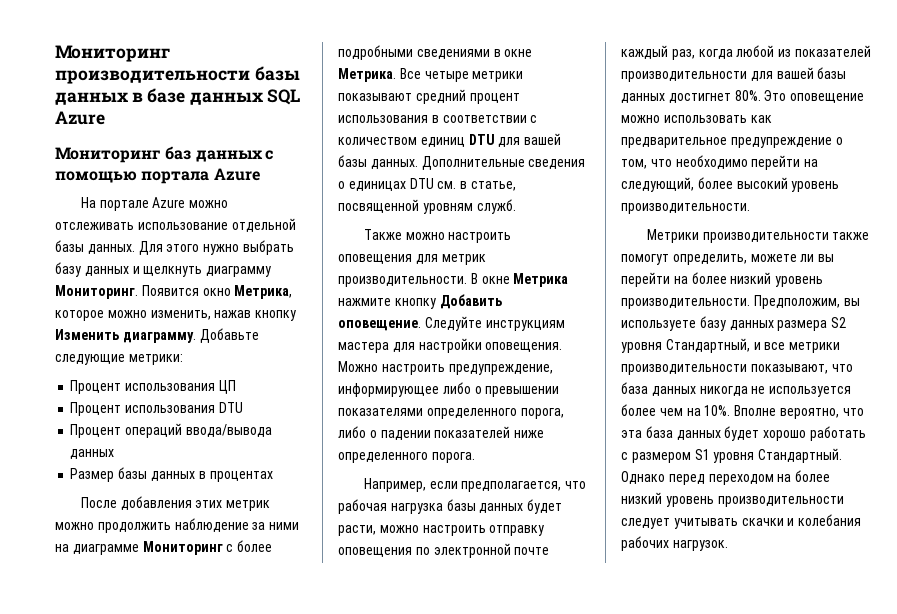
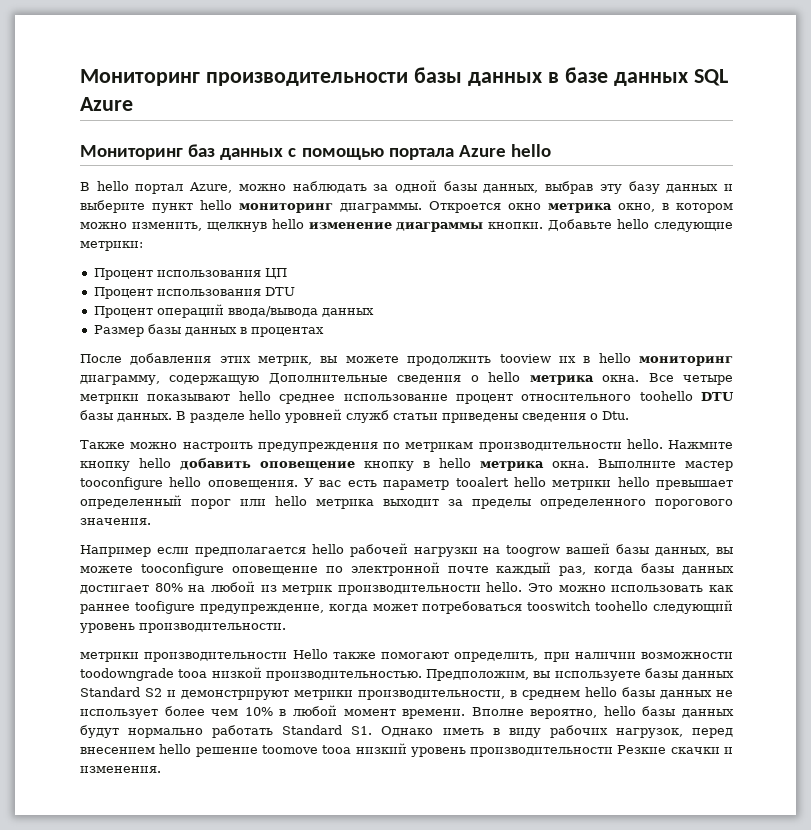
[80,197,229,211] [55,218,296,232] [55,240,294,255] [55,262,272,277] [55,285,293,299] [55,310,297,321] [55,328,259,343] // На портале Azure можно отслеживать использование отдельной базы данных. Для этого нужно выбрать базу данных и щелкнуть диаграмму Мониторинг. Появится окно Метрика, которое можно изменить, нажав кнопку Изменить диаграмму. Добавьте -> [510,144,551,157] [80,180,733,194] [80,200,733,213] [80,219,650,232] hello // В hello портал Azure, можно наблюдать за одной базы данных, выбрав эту базу данных и выберите пункт hello мониторинг диаграммы. Откроется окно метрика окно, в котором можно изменить, щелкнув hello изменение диаграммы кнопки. Добавьте hello
[226,500,271,511] [55,518,300,533] [55,540,273,555] [338,45,533,60] [338,68,524,82] [338,89,520,104] [338,115,538,123] [338,133,562,147] [338,155,586,170] [338,178,516,191] [338,199,516,214] [363,229,512,243] [338,254,486,265] [338,273,569,287] [338,294,502,309] [338,316,565,331] [338,338,563,353] [338,361,553,375] [338,382,560,397] [338,408,564,419] [338,426,545,440] [338,452,475,463] [363,478,587,492] [338,499,563,514] [338,525,545,536] [338,547,412,557] метрик можно продолжить наблюдение за ними на диаграмме Мониторинг с более подробными сведениями в окне Метрика. Все четыре метрики показывают средний процент использования в соответствии с количеством единиц DTU для вашей базы данных. Дополнительные сведения о единицах DTU см. в статье, посвященной уровням служб. // Также можно настроить оповещения для метрик производительности. В окне Метрика нажмите кнопку Добавить оповещение. Следуйте инструкциям мастера для настройки оповещения. Можно настроить предупреждение, информирующее либо о превышении показателями определенного порога, либо о падении показателей ниже определенного порога. // Например, если предполагается, что рабочая нагрузка базы данных будет расти, можно настроить отправку оповещения -> [258,353,734,366] [80,372,734,385] [80,391,734,404] [80,409,629,423] [80,439,733,452] [80,457,733,471] [80,477,734,490] [80,495,733,509] [80,518,151,525] [80,543,734,557] [80,563,318,576] метрик, вы можете продолжить tooview их в hello мониторинг диаграмму, содержащую Дополнительные сведения о hello метрика окна. Все четыре метрики показывают hello среднее использование процент относительного toohello DTU базы данных. В разделе hello уровней служб статьи приведены сведения о Dtu. // Также можно настроить предупреждения по метрикам производительности hello. Нажмите кнопку hello добавить оповещение кнопку в hello метрика окна. Выполните мастер tooconfigure hello оповещения. У вас есть параметр tooalert hello метрики hello превышает определенный порог или hello метрика выходит за пределы определенного порогового значения. // Например если предполагается hello рабочей нагрузки на toogrow вашей базы данных, вы можете tooconfigure оповещение
[736,45,871,57] [621,67,847,82] [621,90,865,103] [621,115,772,123] [621,137,843,148] [621,155,819,170] [621,177,840,192] [621,203,750,214] [646,229,870,243] [621,254,835,265] [621,272,824,287] [621,295,860,309] [621,316,847,331] [621,338,841,353] [621,364,853,375] [621,382,852,397] [621,404,864,419] [621,426,866,441] [621,448,843,463] [621,470,831,485] [621,492,844,507] [621,514,862,529] [621,536,728,551] любой из показателей производительности для вашей базы данных достигнет 80%. Это оповещение можно использовать как предварительное предупреждение о том, что необходимо перейти на следующий, более высокий уровень производительности. // Метрики производительности также помогут определить, можете ли вы перейти на более низкий уровень производительности. Предположим, вы используете базу данных размера S2 уровня Стандартный, и все метрики производительности показывают, что база данных никогда не используется более чем на 10%. Вполне вероятно, что эта база данных будет хорошо работать с размером S1 уровня Стандартный. Однако перед переходом на более низкий уровень производительности следует учитывать скачки и колебания рабочих нагрузок. -> [641,563,734,575] [80,581,733,595] [80,600,733,614] [80,623,286,633] [80,649,733,662] [80,667,734,681] [80,687,733,700] [80,705,735,719] [80,725,733,738] [80,743,733,757] [80,766,161,773] базы данных достигает 80% на любой из метрик производительности hello. Это можно использовать как раннее toofigure предупреждение, когда может потребоваться tooswitch toohello следующий уровень производительности. // метрики производительности Hello также помогают определить, при наличии возможности toodowngrade tooa низкой производительностью. Предположим, вы используете базы данных Standard S2 и демонстрируют метрики производительности, в среднем hello базы данных не использует более чем 10% в любой момент времени. Вполне вероятно, hello базы данных будут нормально работать Standard S1. Однако иметь в виду рабочих нагрузок, перед внесением hello решение toomove tooa низкий уровень производительности Резкие скачки и изменения.

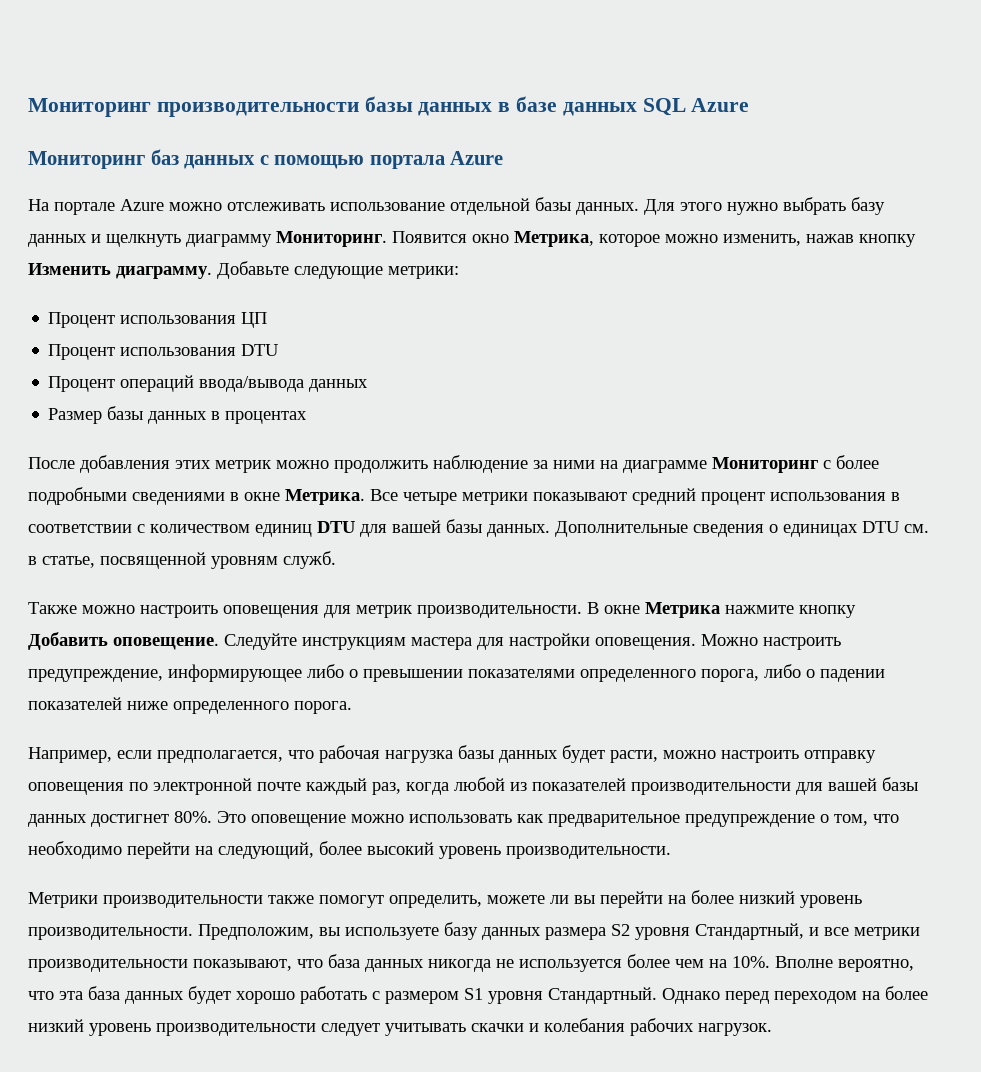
[510,144,551,157] [80,180,733,194] [80,200,733,213] [80,219,650,232] hello // В hello портал Azure, можно наблюдать за одной базы данных, выбрав эту базу данных и выберите пункт hello мониторинг диаграммы. Откроется окно метрика окно, в котором можно изменить, щелкнув hello изменение диаграммы кнопки. Добавьте hello -> [28,197,885,215] [28,231,916,247] [28,261,289,279] // На портале Azure можно отслеживать использование отдельной базы данных. Для этого нужно выбрать базу данных и щелкнуть диаграмму Мониторинг. Появится окно Метрика, которое можно изменить, нажав кнопку Изменить диаграмму. Добавьте
[258,353,734,366] [80,372,734,385] [80,391,734,404] [80,409,629,423] [80,439,733,452] [80,457,733,471] [80,477,734,490] [80,495,733,509] [80,518,151,525] [80,543,734,557] [80,563,318,576] метрик, вы можете продолжить tooview их в hello мониторинг диаграмму, содержащую Дополнительные сведения о hello метрика окна. Все четыре метрики показывают hello среднее использование процент относительного toohello DTU базы данных. В разделе hello уровней служб статьи приведены сведения о Dtu. // Также можно настроить предупреждения по метрикам производительности hello. Нажмите кнопку hello добавить оповещение кнопку в hello метрика окна. Выполните мастер tooconfigure hello оповещения. У вас есть параметр tooalert hello метрики hello превышает определенный порог или hello метрика выходит за пределы определенного порогового значения. // Например если предполагается hello рабочей нагрузки на toogrow вашей базы данных, вы можете tooconfigure оповещение -> [215,455,879,473] [28,487,900,505] [28,519,929,537] [28,551,336,569] [28,602,856,618] [28,632,841,650] [28,664,885,682] [28,697,352,714] [28,745,876,763] [28,782,124,795] метрик можно продолжить наблюдение за ними на диаграмме Мониторинг с более подробными сведениями в окне Метрика. Все четыре метрики показывают средний процент использования в соответствии с количеством единиц DTU для вашей базы данных. Дополнительные сведения о единицах DTU см. в статье, посвященной уровням служб. // Также можно настроить оповещения для метрик производительности. В окне Метрика нажмите кнопку Добавить оповещение. Следуйте инструкциям мастера для настройки оповещения. Можно настроить предупреждение, информирующее либо о превышении показателями определенного порога, либо о падении показателей ниже определенного порога. // Например, если предполагается, что рабочая нагрузка базы данных будет расти, можно настроить отправку оповещения
[641,563,734,575] [80,581,733,595] [80,600,733,614] [80,623,286,633] [80,649,733,662] [80,667,734,681] [80,687,733,700] [80,705,735,719] [80,725,733,738] [80,743,733,757] [80,766,161,773] базы данных достигает 80% на любой из метрик производительности hello. Это можно использовать как раннее toofigure предупреждение, когда может потребоваться tooswitch toohello следующий уровень производительности. // метрики производительности Hello также помогают определить, при наличии возможности toodowngrade tooa низкой производительностью. Предположим, вы используете базы данных Standard S2 и демонстрируют метрики производительности, в среднем hello базы данных не использует более чем 10% в любой момент времени. Вполне вероятно, hello базы данных будут нормально работать Standard S1. Однако иметь в виду рабочих нагрузок, перед внесением hello решение toomove tooa низкий уровень производительности Резкие скачки и изменения. -> [454,777,918,795] [28,811,899,827] [28,841,671,859] [28,890,862,908] [28,922,920,940] [28,954,914,972] [28,986,928,1004] [28,1018,772,1036] любой из показателей производительности для вашей базы данных достигнет 80%. Это оповещение можно использовать как предварительное предупреждение о том, что необходимо перейти на следующий, более высокий уровень производительности. // Метрики производительности также помогут определить, можете ли вы перейти на более низкий уровень производительности. Предположим, вы используете базу данных размера S2 уровня Стандартный, и все метрики производительности показывают, что база данных никогда не используется более чем на 10%. Вполне вероятно, что эта база данных будет хорошо работать с размером S1 уровня Стандартный. Однако перед переходом на более низкий уровень производительности следует учитывать скачки и колебания рабочих нагрузок.

